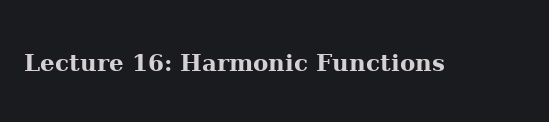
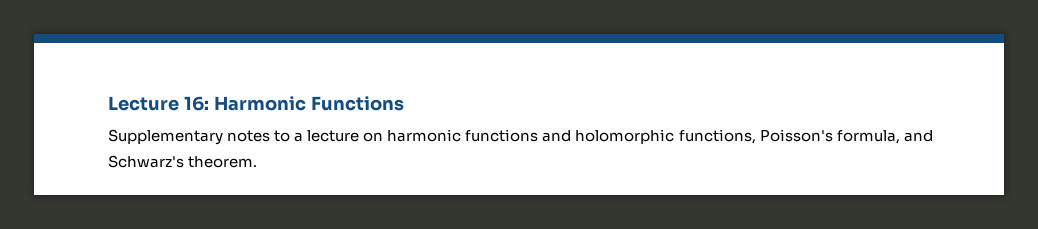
(445, 62) none -> [108,129,933,145] [108,155,258,168] // Supplementary notes to a lecture on harmonic functions and holomorphic functions, Poisson's formula, and Schwarz's theorem.

